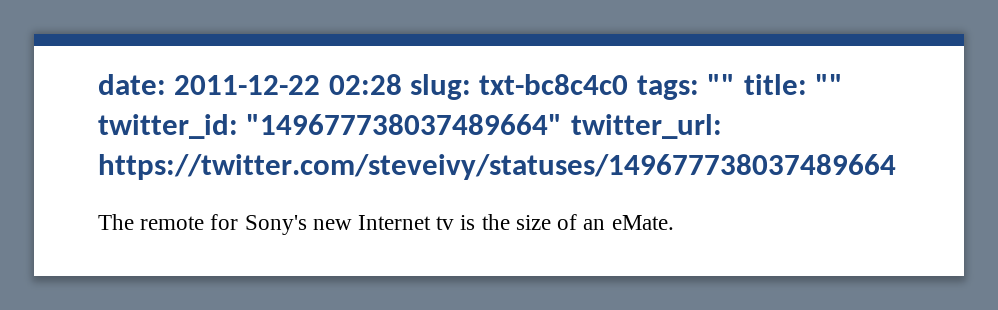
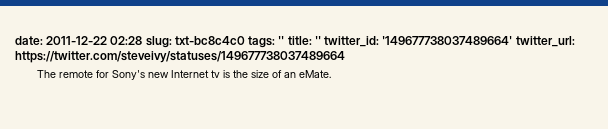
[707,74,843,95] [98,114,563,139] "" title: "" twitter_id: "149677738037489664" -> [278,36,513,47] '' title: '' twitter_id: '149677738037489664'

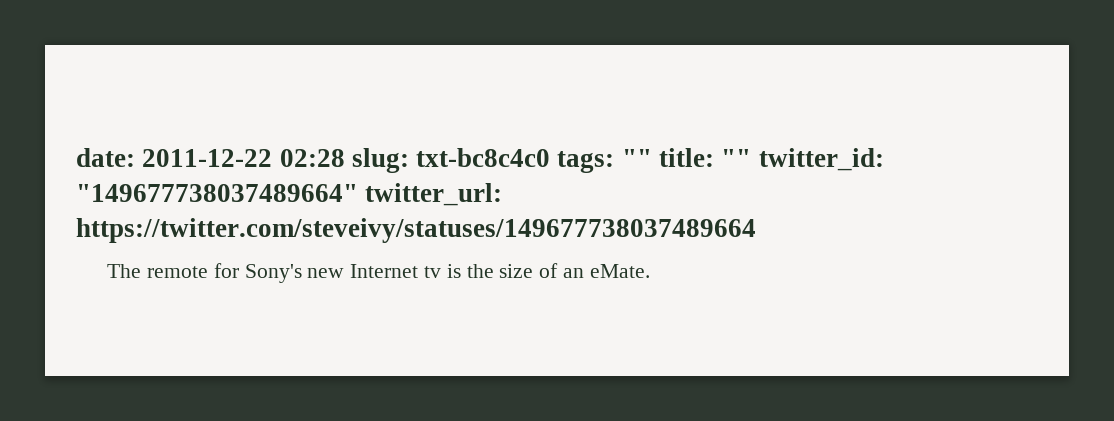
[278,36,513,47] '' title: '' twitter_id: '149677738037489664' -> [621,148,884,171] [76,184,358,202] "" title: "" twitter_id: "149677738037489664"

